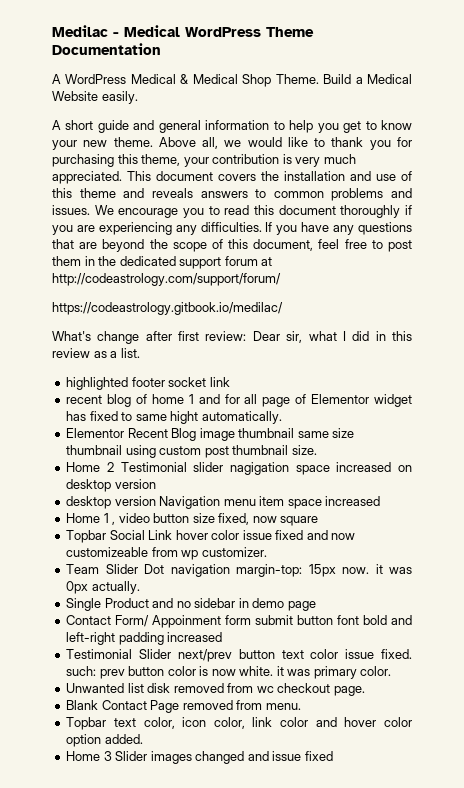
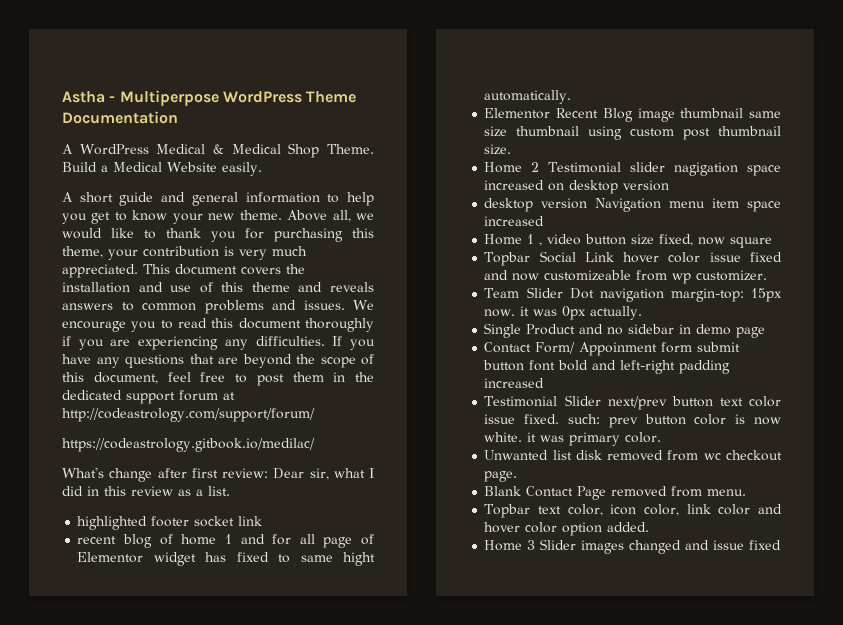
[52,25,180,37] Medilac - Medical -> [62,90,219,106] Astha - Multiperpose

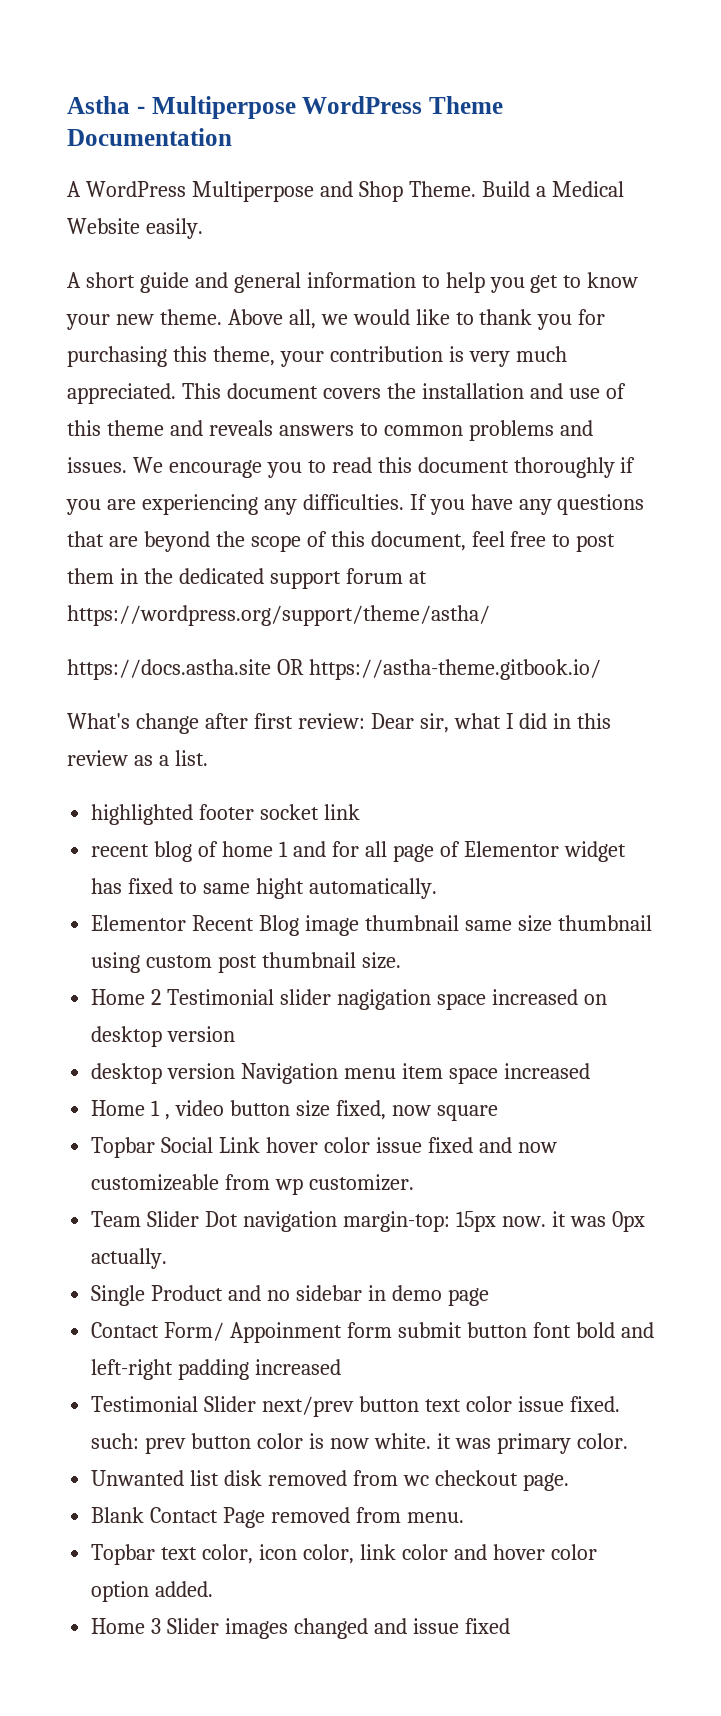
[156,144,281,154] Medical & Medical -> [191,181,353,202] Multiperpose and
[62,408,315,422] [62,438,315,452] http://codeastrology.com/support/forum/ // https://codeastrology.gitbook.io/medilac/ -> [67,605,490,626] [67,659,601,680] https://wordpress.org/support/theme/astha/ // https://docs.astha.site OR https://astha-theme.gitbook.io/

